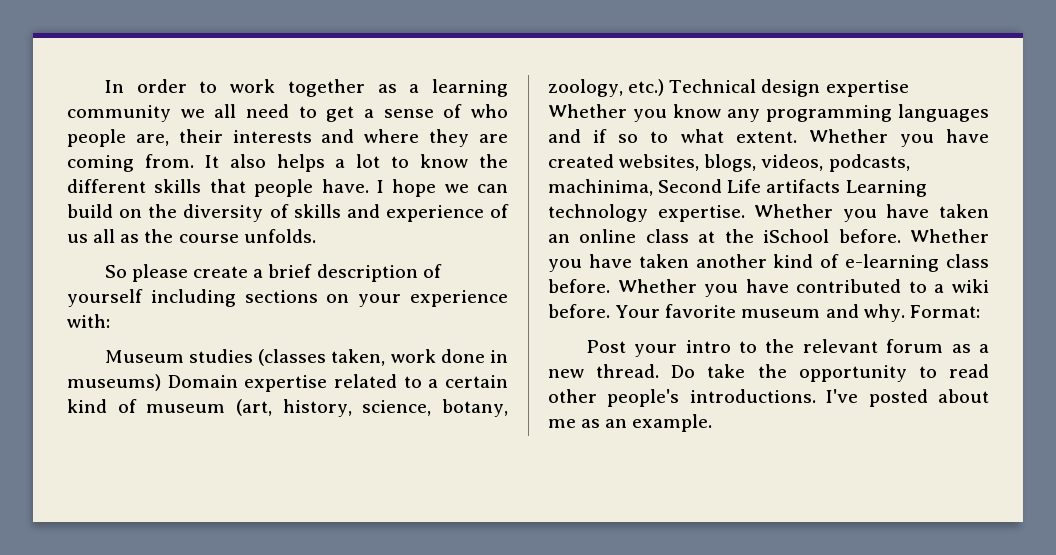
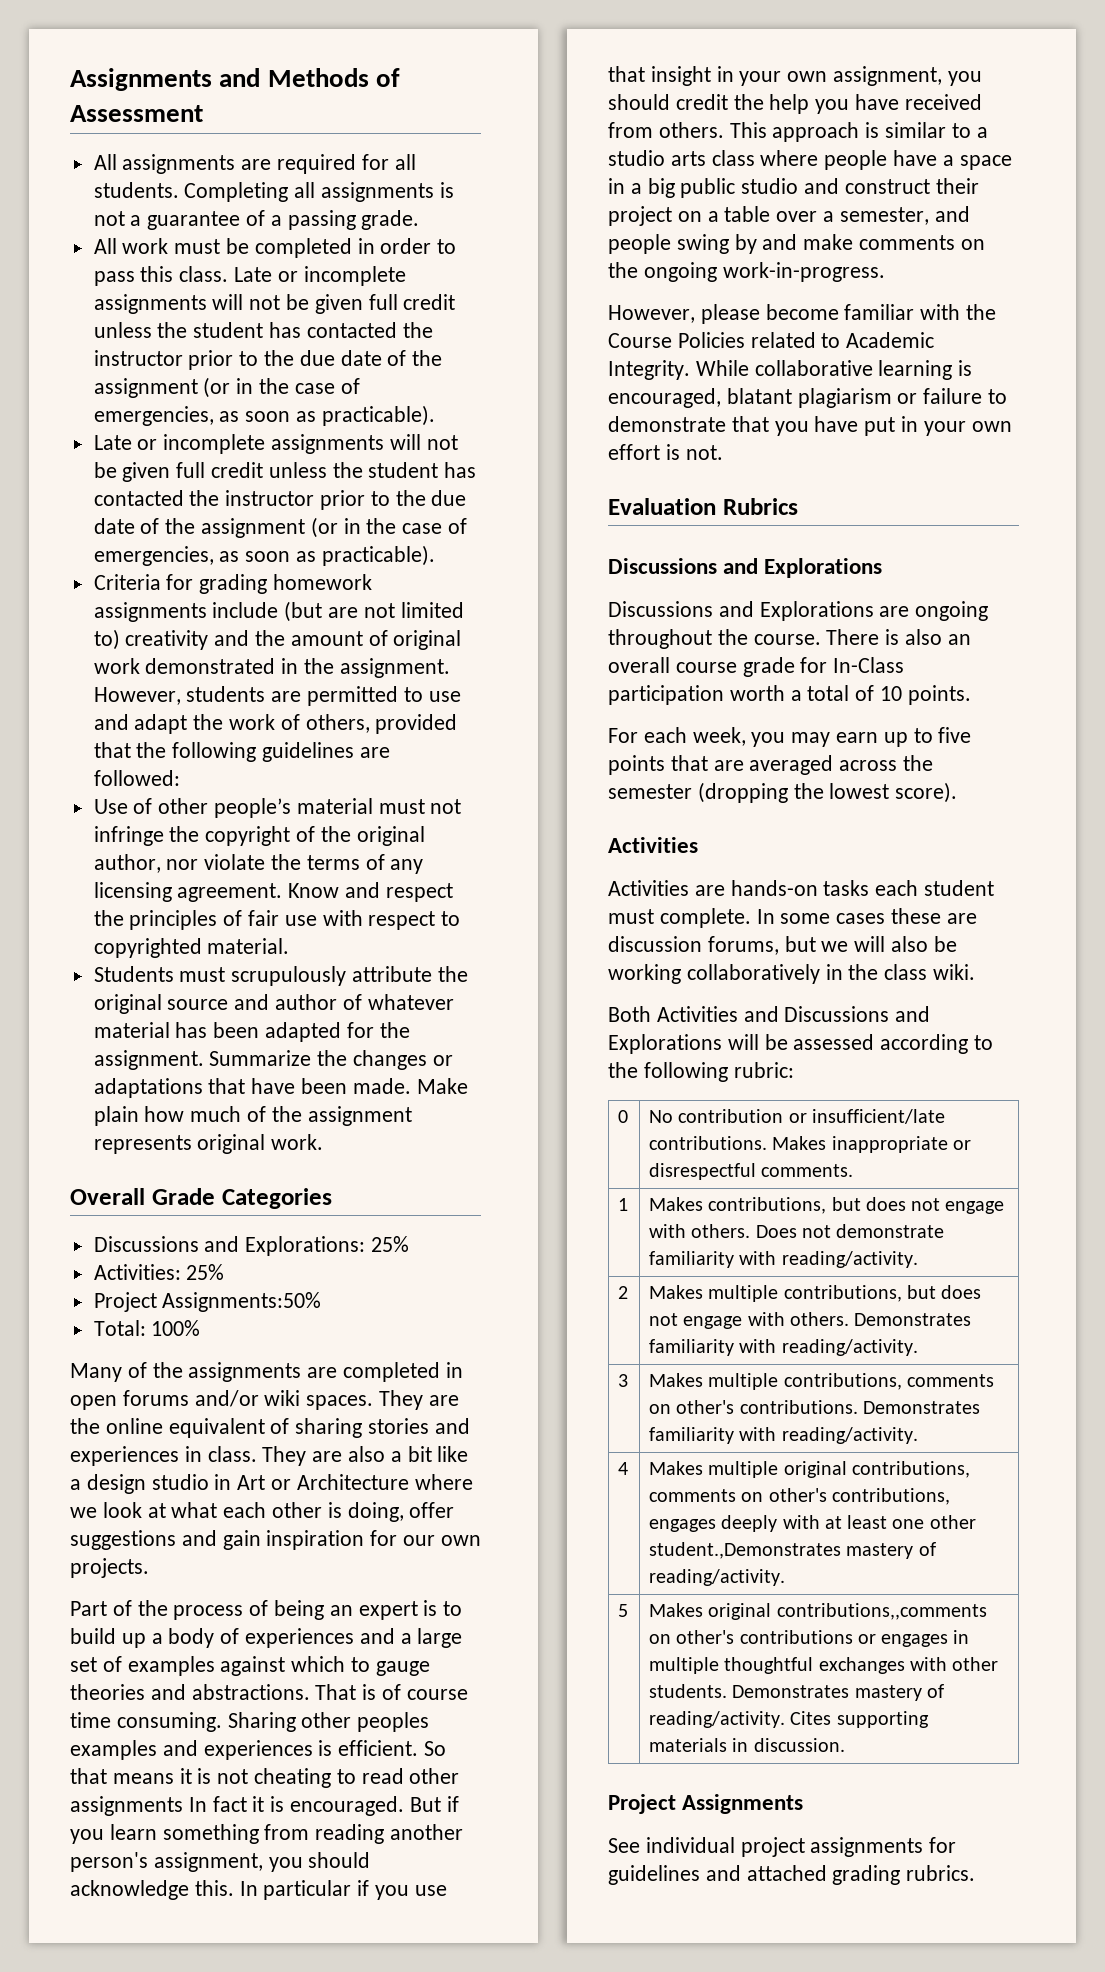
[104,79,509,97] [67,104,509,122] [67,129,508,147] [67,154,509,172] [67,179,508,197] [67,204,509,222] [67,229,316,243] [104,264,442,282] [67,289,509,307] [67,314,110,328] [104,349,508,366] [67,374,509,392] [67,399,509,417] [548,79,909,97] [548,104,989,122] [548,129,989,147] [548,154,910,172] [548,179,927,197] [548,204,990,222] [548,229,990,243] [548,254,989,272] [548,279,989,297] [548,304,980,322] [585,339,989,357] [548,364,989,382] [548,389,989,407] [548,414,713,432] In order to work together as a learning community we all need to get a sense of who people are, their interests and where they are coming from. It also helps a lot to know the different skills that people have. I hope we can build on the diversity of skills and experience of us all as the course unfolds. // So please create a brief description of yourself including sections on your experience with: // Museum studies (classes taken, work done in museums) Domain expertise related to a certain kind of museum (art, history, science, botany, zoology, etc.) Technical design expertise Whether you know any programming languages and if so to what extent. Whether you have created websites, blogs, videos, podcasts, machinima, Second Life artifacts Learning technology expertise. Whether you have taken an online class at the iSchool before. Whether you have taken another kind of e-learning class before. Whether you have contributed to a wiki before. Your favorite museum and why. Format: // Post your intro to the relevant forum as a new thread. Do take the opportunity to read other people's introductions. I've posted about me as an example. -> [70,68,400,91] [70,105,203,122] [93,154,416,174] [93,182,454,202] [93,210,420,230] [93,238,457,258] [93,266,406,286] [93,294,456,314] [93,322,433,338] [93,350,443,370] [93,377,360,398] [93,405,435,426] [93,434,458,454] [93,462,477,482] [93,490,467,510] [93,517,468,538] [93,545,435,566] [93,574,373,594] [93,601,464,622] [93,629,462,650] [93,658,450,678] [93,686,461,706] [93,714,458,734] [93,742,390,762] [93,770,180,786] [93,798,462,818] [93,826,425,846] [93,854,424,874] [93,882,453,902] [93,910,461,930] [93,938,290,958] [93,966,468,986] [93,994,454,1014] [93,1022,410,1042] [93,1050,453,1070] [93,1078,468,1098] [93,1106,412,1126] [93,1134,324,1154] [70,1188,332,1209] [93,1236,410,1256] [93,1264,225,1280] [93,1292,322,1312] [93,1320,201,1336] [70,1362,463,1382] [70,1390,459,1410] [70,1418,470,1438] [70,1446,469,1466] [70,1474,473,1494] [70,1502,455,1522] [70,1530,481,1550] [70,1558,149,1578] [70,1600,463,1620] [70,1628,463,1648] [70,1656,430,1676] [70,1684,468,1700] [70,1712,430,1732] [70,1740,447,1760] [70,1768,460,1788] [70,1796,459,1816] [70,1824,464,1844] [70,1852,371,1872] [70,1880,447,1900] [608,66,982,86] [608,94,982,114] [608,122,988,142] [608,150,1012,170] [608,178,979,198] [608,206,970,226] [608,234,985,254] [608,262,885,282] [608,304,997,324] [608,332,935,348] [608,360,973,380] [608,388,1008,408] [608,416,1012,436] [608,444,723,460] [608,498,798,515] [608,558,883,578] [608,601,989,621] [608,629,971,649] [608,657,905,677] [608,685,971,705] [608,727,972,747] [608,755,934,775] [608,782,958,803] [608,837,698,853] [608,880,995,896] [608,908,977,928] [608,936,957,955] [608,964,976,984] [608,1006,931,1022] [608,1034,994,1054] [608,1062,794,1082] [618,1110,629,1123] [649,1109,945,1124] [649,1136,971,1153] [649,1163,854,1180] [618,1198,629,1211] [649,1197,1005,1214] [649,1224,945,1238] [649,1251,918,1268] [618,1286,629,1299] [649,1285,982,1302] [649,1312,972,1329] [649,1339,918,1356] [618,1374,629,1387] [649,1373,994,1390] [649,1400,980,1414] [649,1427,918,1444] [618,1462,629,1475] [649,1461,970,1478] [649,1488,950,1505] [649,1515,976,1532] [649,1542,936,1559] [649,1569,786,1586] [618,1604,629,1617] [649,1603,987,1620] [649,1630,970,1647] [649,1657,999,1674] [649,1684,944,1701] [649,1711,929,1728] [649,1738,845,1752] [608,1794,804,1814] [608,1837,957,1857] [608,1865,976,1885] Assignments and Methods of Assessment // All assignments are required for all students. Completing all assignments is not a guarantee of a passing grade. // All work must be completed in order to pass this class. Late or incomplete assignments will not be given full credit unless the student has contacted the instructor prior to the due date of the assignment (or in the case of emergencies, as soon as practicable). // Late or incomplete assignments will not be given full credit unless the student has contacted the instructor prior to the due date of the assignment (or in the case of emergencies, as soon as practicable). // Criteria for grading homework assignments include (but are not limited to) creativity and the amount of original work demonstrated in the assignment. However, students are permitted to use and adapt the work of others, provided that the following guidelines are followed: // Use of other people’s material must not infringe the copyright of the original author, nor violate the terms of any licensing agreement. Know and respect the principles of fair use with respect to copyrighted material. // Students must scrupulously attribute the original source and author of whatever material has been adapted for the assignment. Summarize the changes or adaptations that have been made. Make plain how much of the assignment represents original work. // Overall Grade Categories // Discussions and Explorations: 25% // Activities: 25% // Project Assignments:50% // Total: 100% // Many of the assignments are completed in open forums and/or wiki spaces. They are the online equivalent of sharing stories and experiences in class. They are also a bit like a design studio in Art or Architecture where we look at what each other is doing, offer suggestions and gain inspiration for our own projects. // Part of the process of being an expert is to build up a body of experiences and a large set of examples against which to gauge theories and abstractions. That is of course time consuming. Sharing other peoples examples and experiences is efficient. So that means it is not cheating to read other assignments In fact it is encouraged. But if you learn something from reading another person's assignment, you should acknowledge this. In particular if you use that insight in your own assignment, you should credit the help you have received from others. This approach is similar to a studio arts class where people have a space in a big public studio and construct their project on a table over a semester, and people swing by and make comments on the ongoing work-in-progress. // However, please become familiar with the Course Policies related to Academic Integrity. While collaborative learning is encouraged, blatant plagiarism or failure to demonstrate that you have put in your own effort is not. // Evaluation Rubrics // Discussions and Explorations // Discussions and Explorations are ongoing throughout the course. There is also an overall course grade for In-Class participation worth a total of 10 points. // For each week, you may earn up to five points that are averaged across the semester (dropping the lowest score). // Activities // Activities are hands-on tasks each student must complete. In some cases these are discussion forums, but we will also be working collaboratively in the class wiki. // Both Activities and Discussions and Explorations will be assessed according to the following rubric: // 0 | No contribution or insufficient/late contributions. Makes inappropriate or disrespectful comments. // 1 | Makes contributions, but does not engage with others. Does not demonstrate familiarity with reading/activity. // 2 | Makes multiple contributions, but does not engage with others. Demonstrates familiarity with reading/activity. // 3 | Makes multiple contributions, comments on other's contributions. Demonstrates familiarity with reading/activity. // 4 | Makes multiple original contributions, comments on other's contributions, engages deeply with at least one other student.,Demonstrates mastery of reading/activity. // 5 | Makes original contributions,,comments on other's contributions or engages in multiple thoughtful exchanges with other students. Demonstrates mastery of reading/activity. Cites supporting materials in discussion. // Project Assignments // See individual project assignments for guidelines and attached grading rubrics.

